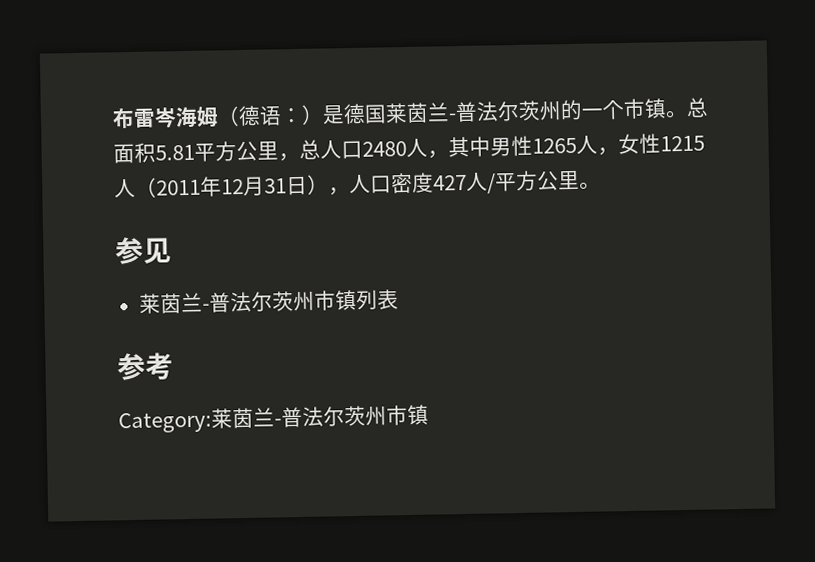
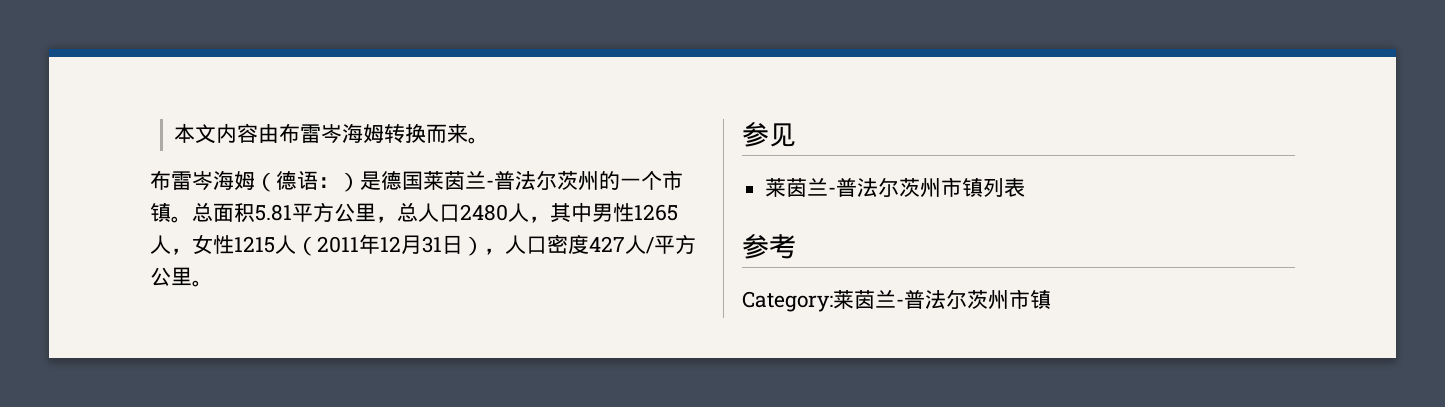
(112, 118) none -> [174,123,490,144] 本文内容由布雷岑海姆转换而来。 //

